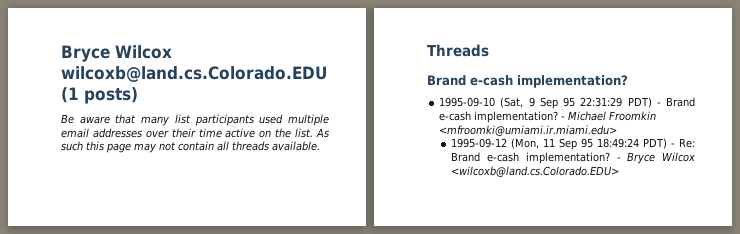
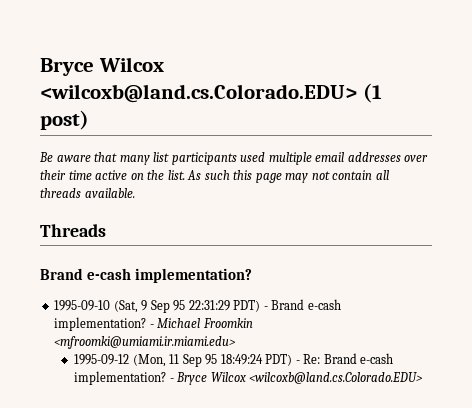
[61,45,172,62] [61,66,327,82] [61,87,138,104] Bryce Wilcox wilcoxb@land.cs.Colorado.EDU (1 posts) -> [40,57,164,76] [40,83,382,103] [40,110,89,130] Bryce Wilcox <wilcoxb@land.cs.Colorado.EDU> (1 post)

